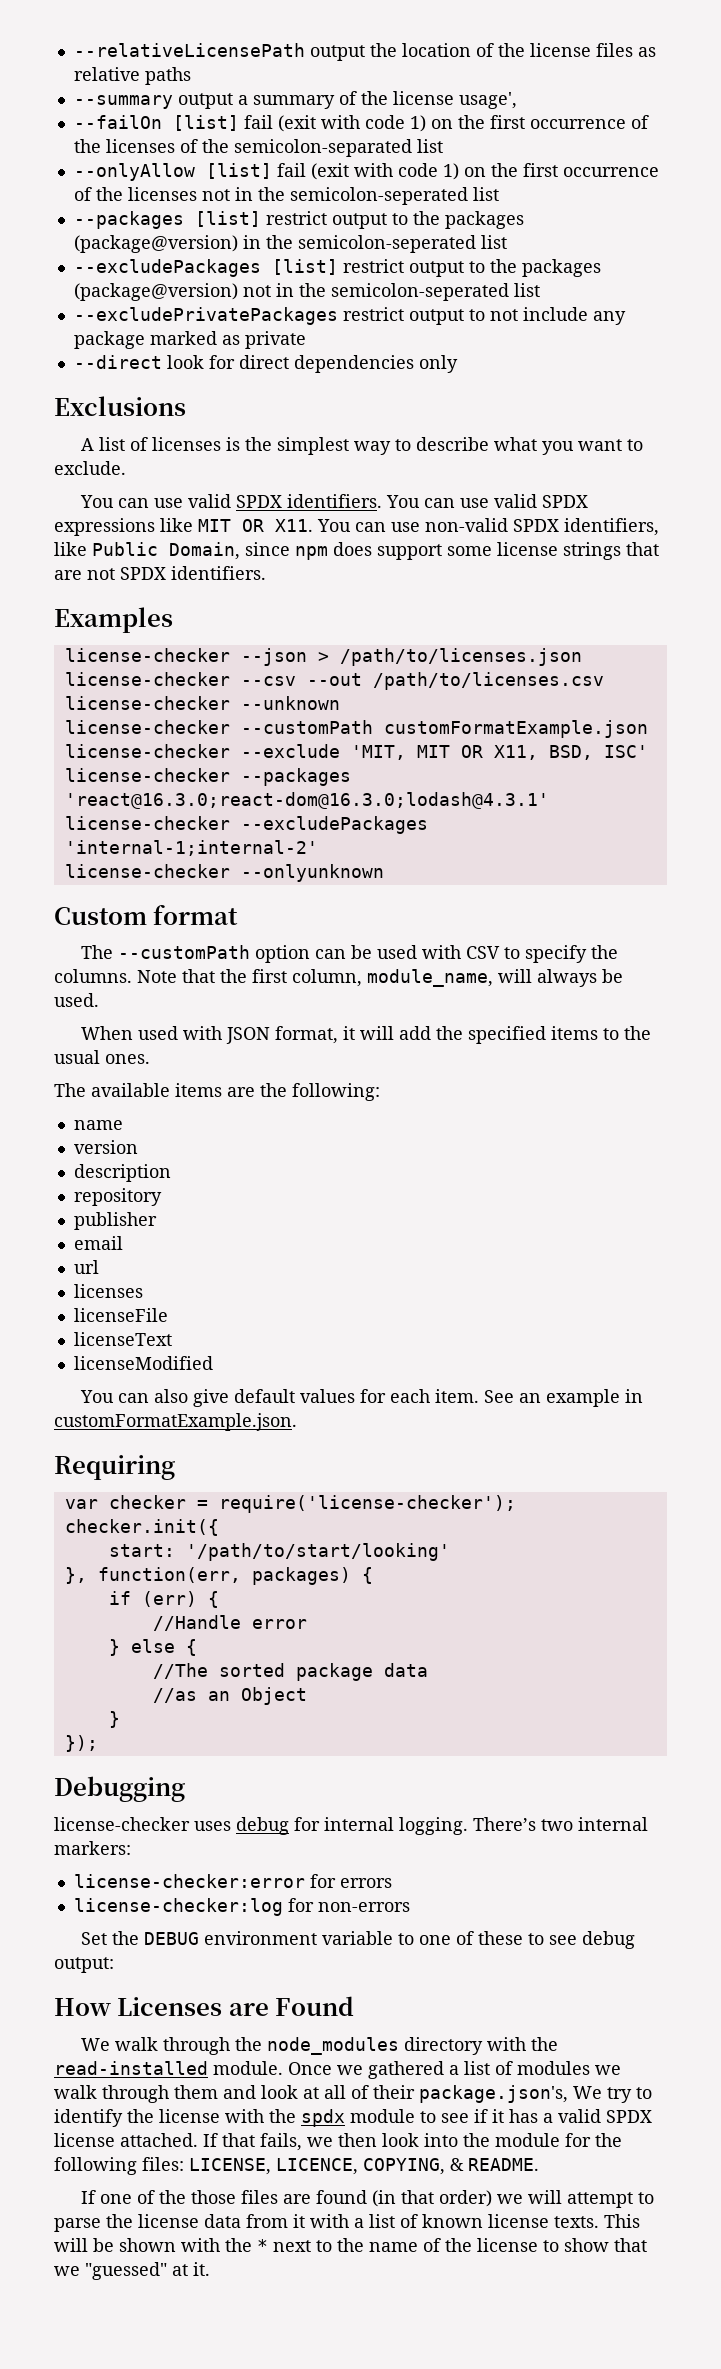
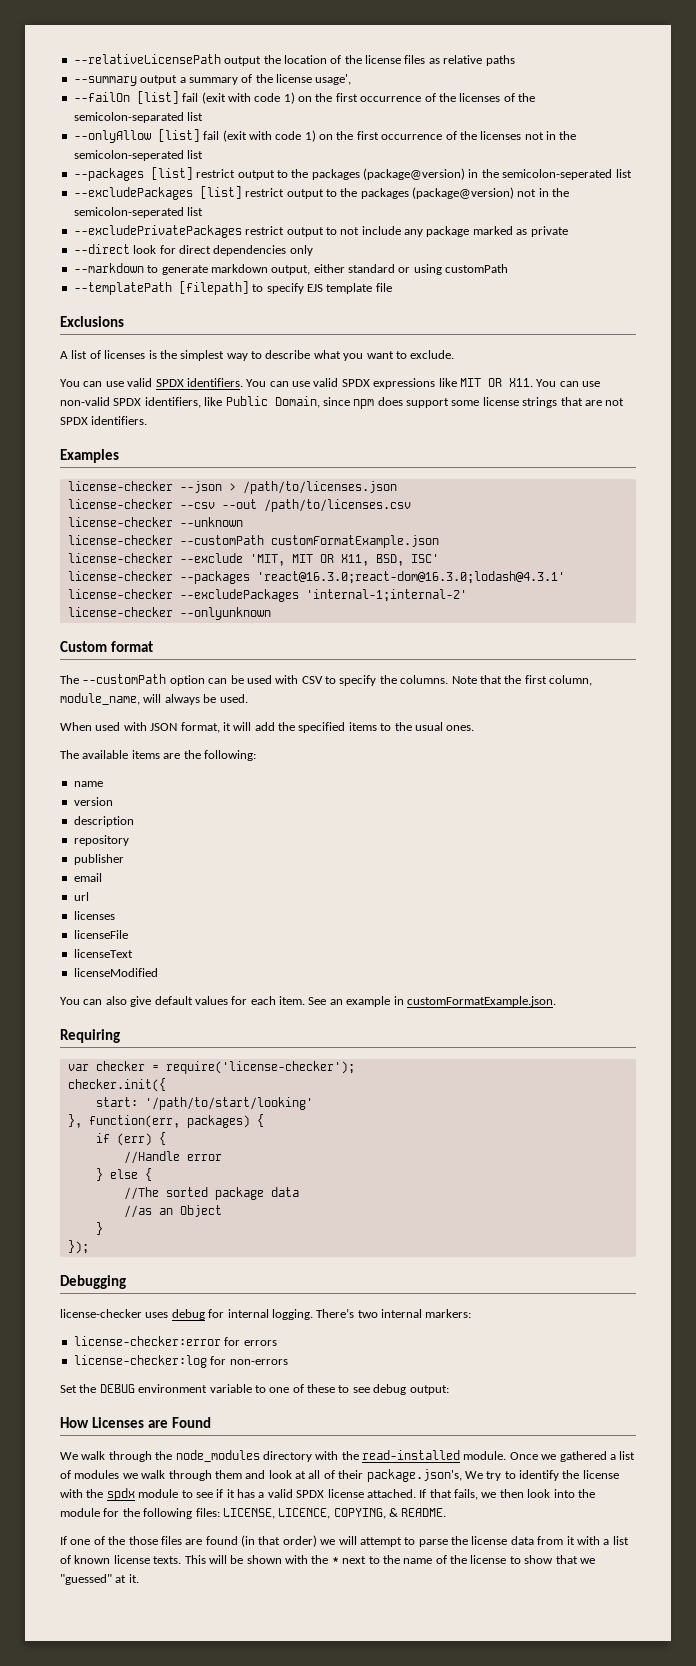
(458, 364) none -> [73,263,509,275] [73,281,392,295] // --markdown to generate markdown output, either standard or using customPath // --templatePath [filepath] to specify EJS template file

